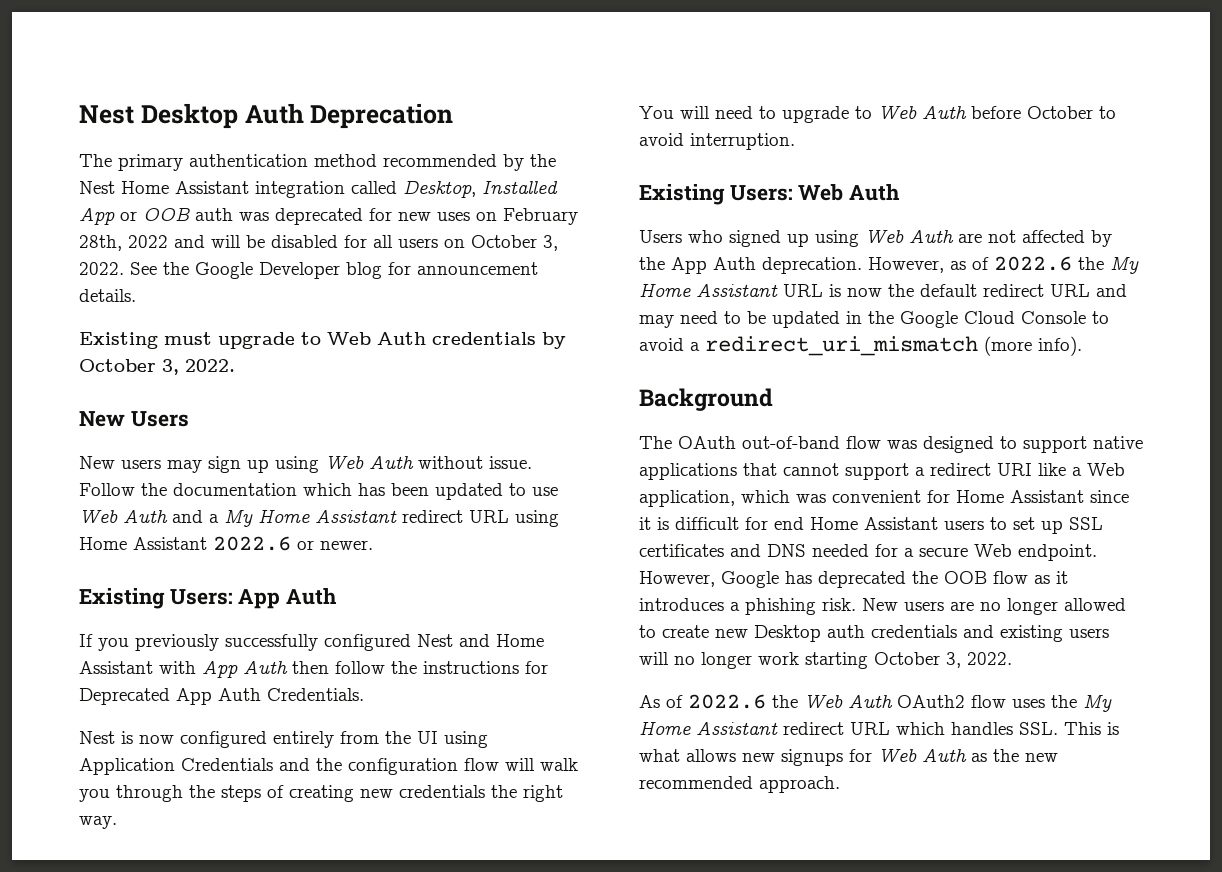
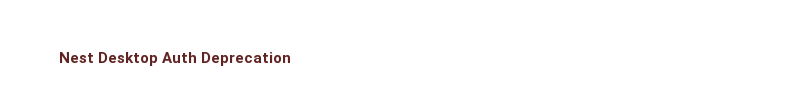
[79,154,556,171] [79,180,558,198] [79,207,578,225] [79,235,558,251] [79,262,538,279] [79,289,136,302] [79,332,566,349] [79,359,235,375] [79,411,189,427] [79,455,532,473] [79,483,558,500] [79,509,559,527] [79,536,373,551] [79,588,338,609] [79,634,544,651] [79,661,548,678] [79,688,364,705] [79,731,488,748] [79,758,578,775] [79,785,563,802] [79,816,117,829] [639,105,1116,123] [639,133,795,150] [639,184,901,205] [639,229,1112,247] [639,256,1139,274] [639,283,1127,297] [639,311,1109,328] [639,336,1082,356] [639,388,773,411] [639,436,1143,453] [639,463,1125,480] [639,490,1129,507] [639,517,1103,534] [639,544,1097,561] [639,571,1068,588] [639,598,1126,615] [639,625,1109,642] [639,652,1012,669] [639,694,1112,712] [639,721,1119,735] [639,748,1058,766] [639,776,840,793] // The primary authentication method recommended by the Nest Home Assistant integration called Desktop, Installed App or OOB auth was deprecated for new uses on February 28th, 2022 and will be disabled for all users on October 3, 2022. See the Google Developer blog for announcement details. // Existing must upgrade to Web Auth credentials by October 3, 2022. // New Users // New users may sign up using Web Auth without issue. Follow the documentation which has been updated to use Web Auth and a My Home Assistant redirect URL using Home Assistant 2022.6 or newer. // Existing Users: App Auth // If you previously successfully configured Nest and Home Assistant with App Auth then follow the instructions for Deprecated App Auth Credentials. // Nest is now configured entirely from the UI using Application Credentials and the configuration flow will walk you through the steps of creating new credentials the right way. // You will need to upgrade to Web Auth before October to avoid interruption. // Existing Users: Web Auth // Users who signed up using Web Auth are not affected by the App Auth deprecation. However, as of 2022.6 the My Home Assistant URL is now the default redirect URL and may need to be updated in the Google Cloud Console to avoid a redirect_uri_mismatch (more info). // Background // The OAuth out-of-band flow was designed to support native applications that cannot support a redirect URI like a Web application, which was convenient for Home Assistant since it is difficult for end Home Assistant users to set up SSL certificates and DNS needed for a secure Web endpoint. However, Google has deprecated the OOB flow as it introduces a phishing risk. New users are no longer allowed to create new Desktop auth credentials and existing users will no longer work starting October 3, 2022. // As of 2022.6 the Web Auth OAuth2 flow uses the My Home Assistant redirect URL which handles SSL. This is what allows new signups for Web Auth as the new recommended approach. -> (292, 59) none

